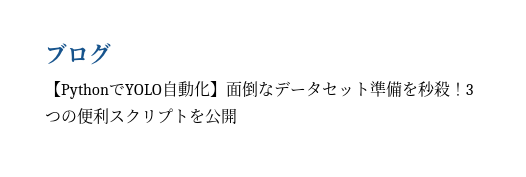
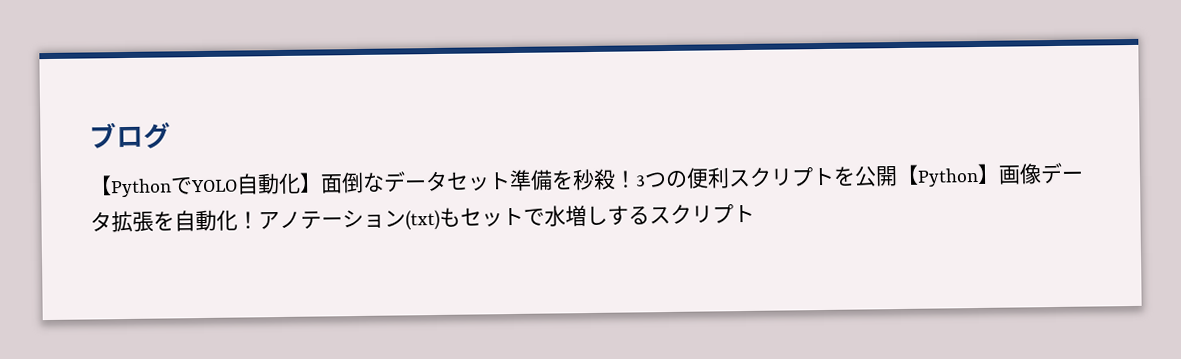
(237, 116) none -> [896,162,1084,187] [90,204,755,233] 【Python】画像データ拡張を自動化！アノテーション(txt)もセットで水増しするスクリプト

